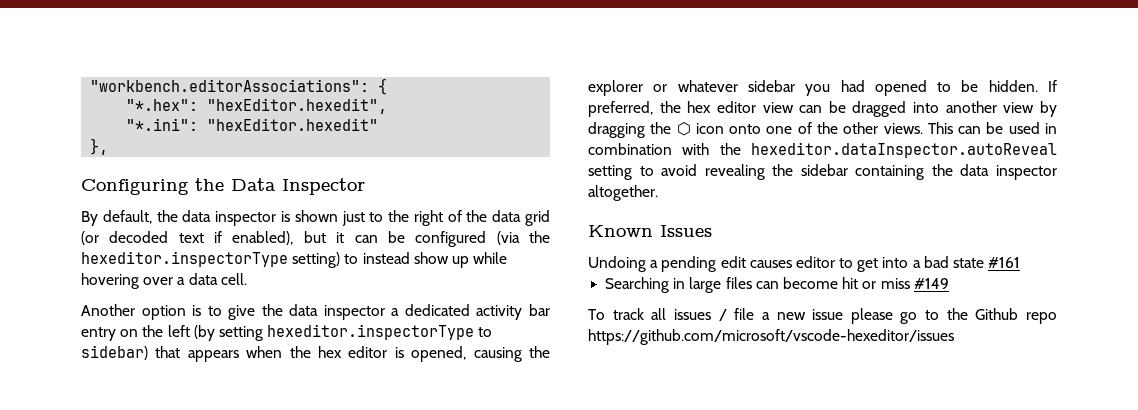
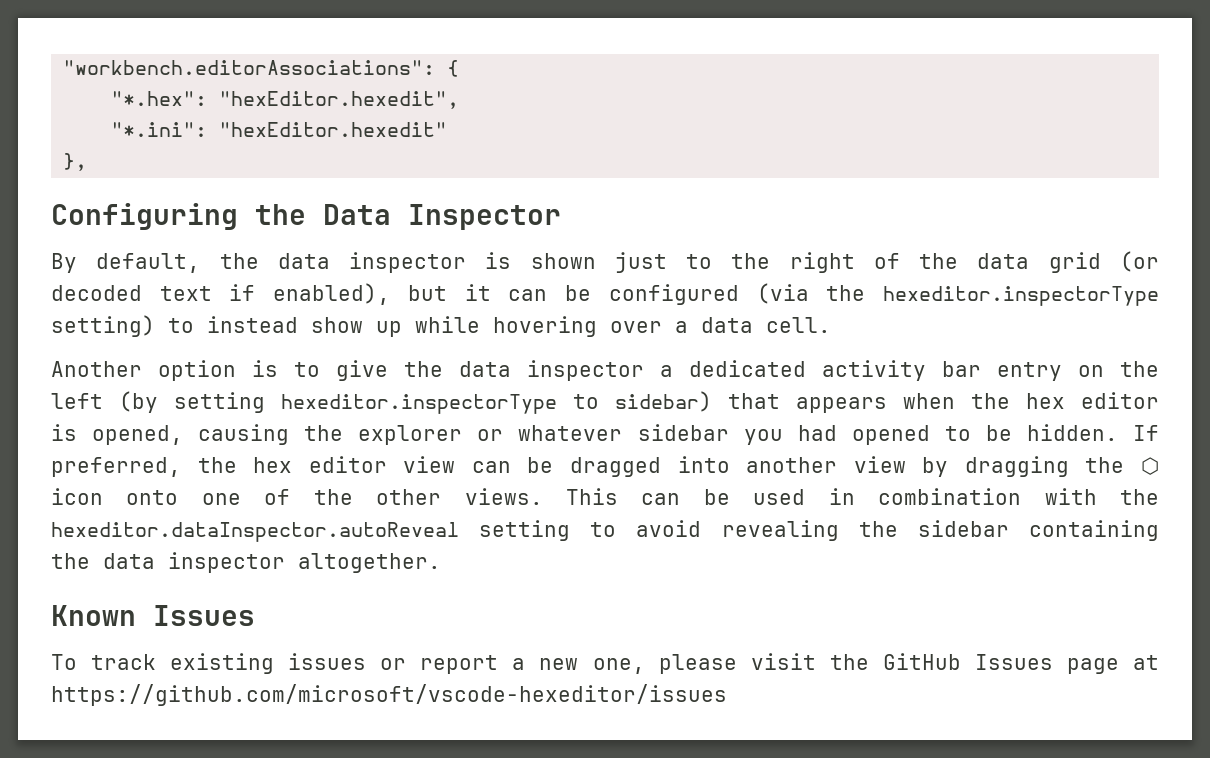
[588,256,1021,272] [605,277,949,293] [588,308,1057,324] Undoing a pending edit causes editor to get into a bad state #161 // Searching in large files can become hit or miss #149 // To track all issues / file a new issue please go to the Github repo -> [51,653,1160,674] To track existing issues or report a new one, please visit the GitHub Issues page at

